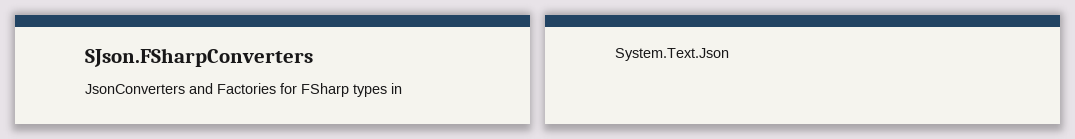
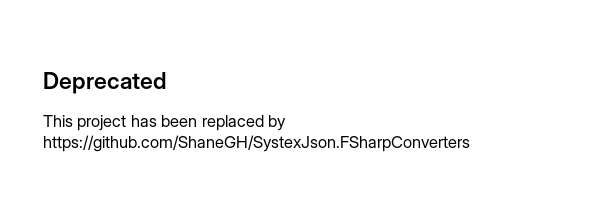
[85,48,313,67] [85,83,402,97] [615,48,729,61] SJson.FSharpConverters // JsonConverters and Factories for FSharp types in System.Text.Json -> [43,72,167,94] [43,115,287,131] [43,135,470,152] Deprecated // This project has been replaced by https://github.com/ShaneGH/SystexJson.FSharpConverters

